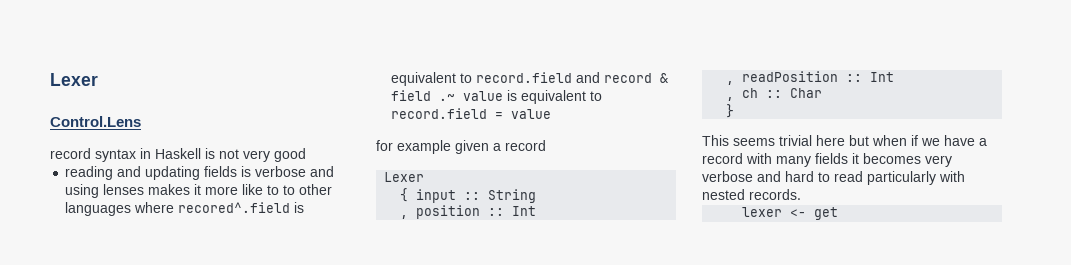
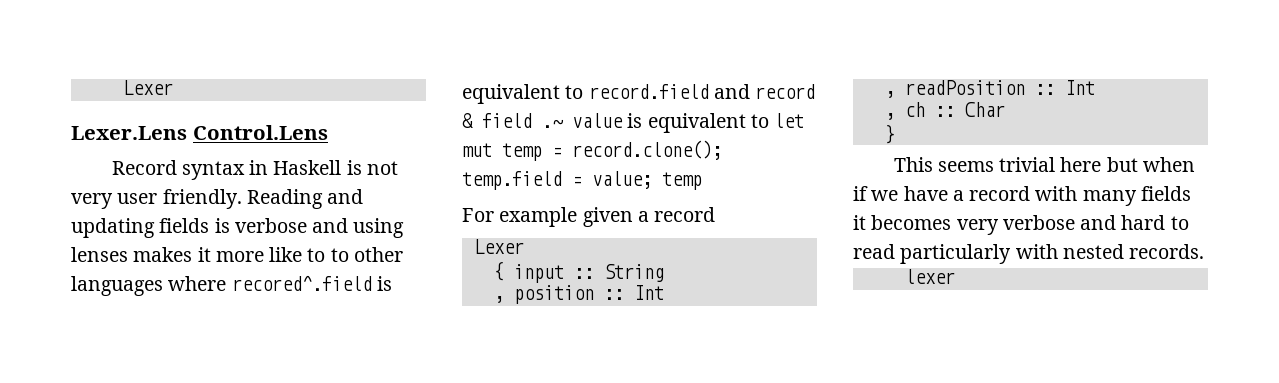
[50,73,98,86] Lexer // -> [122,80,173,95] [71,126,187,140] Lexer // Lexer.Lens
[50,148,91,159] record -> [111,160,177,175] Record
[274,148,306,162] [65,166,114,180] good // reading -> [117,189,323,209] user friendly. Reading
[391,108,552,119] [376,140,393,151] record.field = value // for -> [774,113,805,128] [462,140,722,161] [462,171,702,190] [462,208,494,222] let mut temp = record.clone(); temp.field = value; temp // For
[790,207,839,220] <- get -> (955, 276) none

